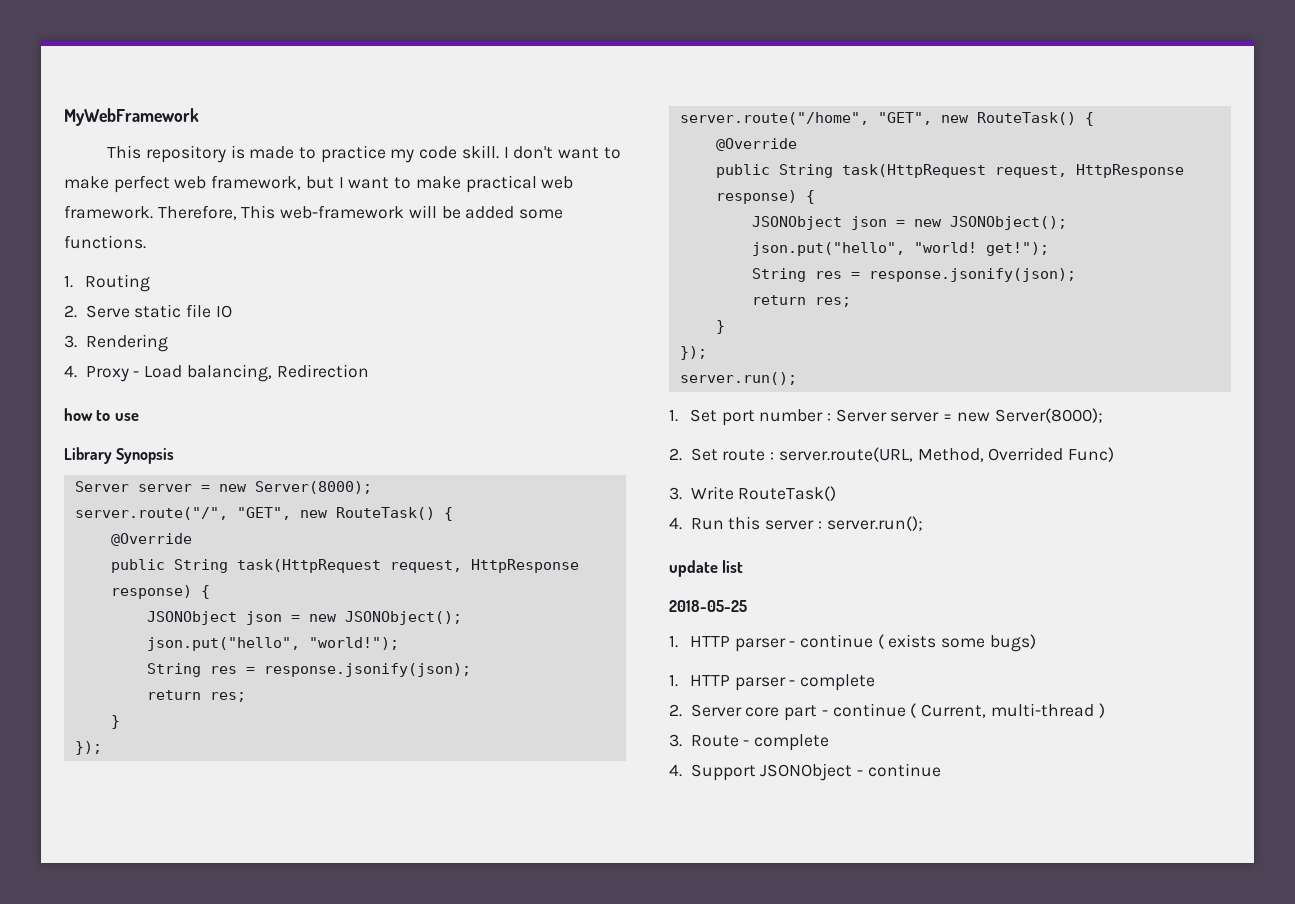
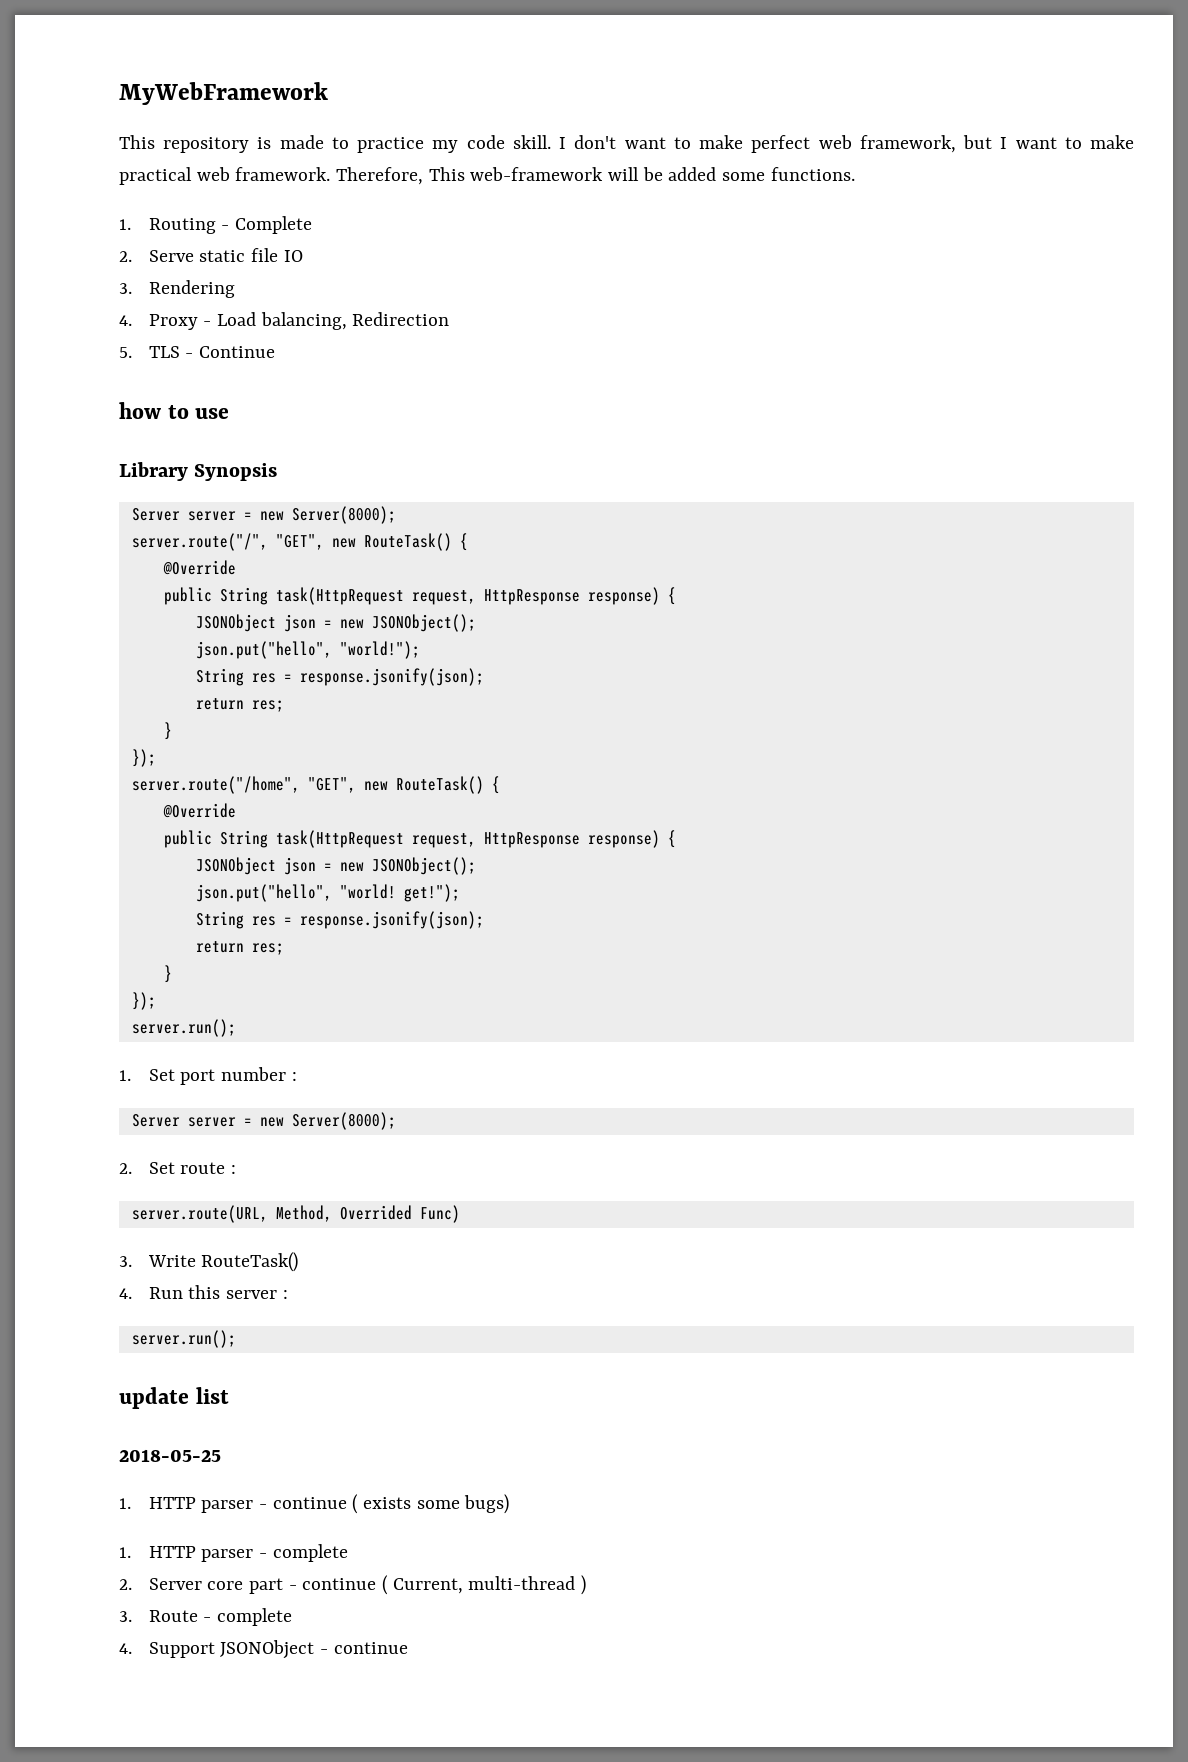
(150, 283) none -> [221,216,312,234] - Complete
(369, 371) none -> [119,346,275,358] // 5. TLS - Continue
(831, 417) none -> (297, 1076) //
(775, 456) none -> (236, 1169) //
(822, 525) none -> (288, 1294) //

